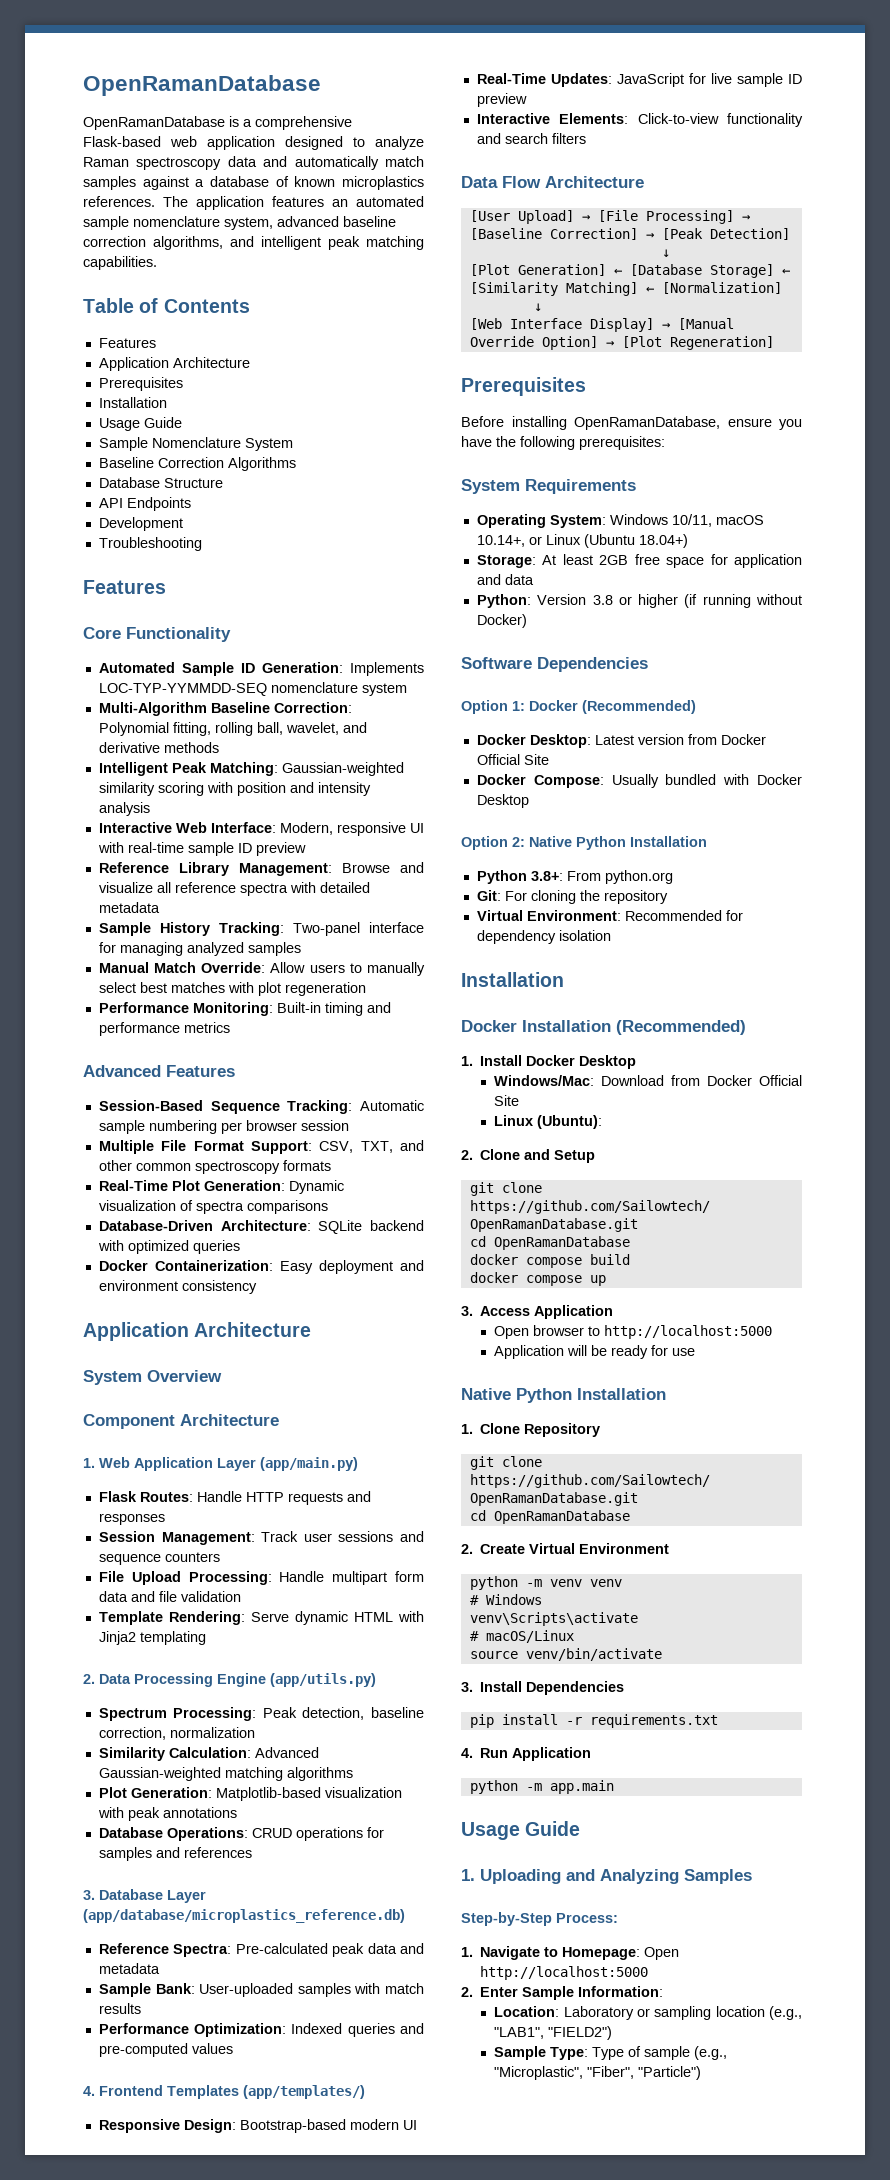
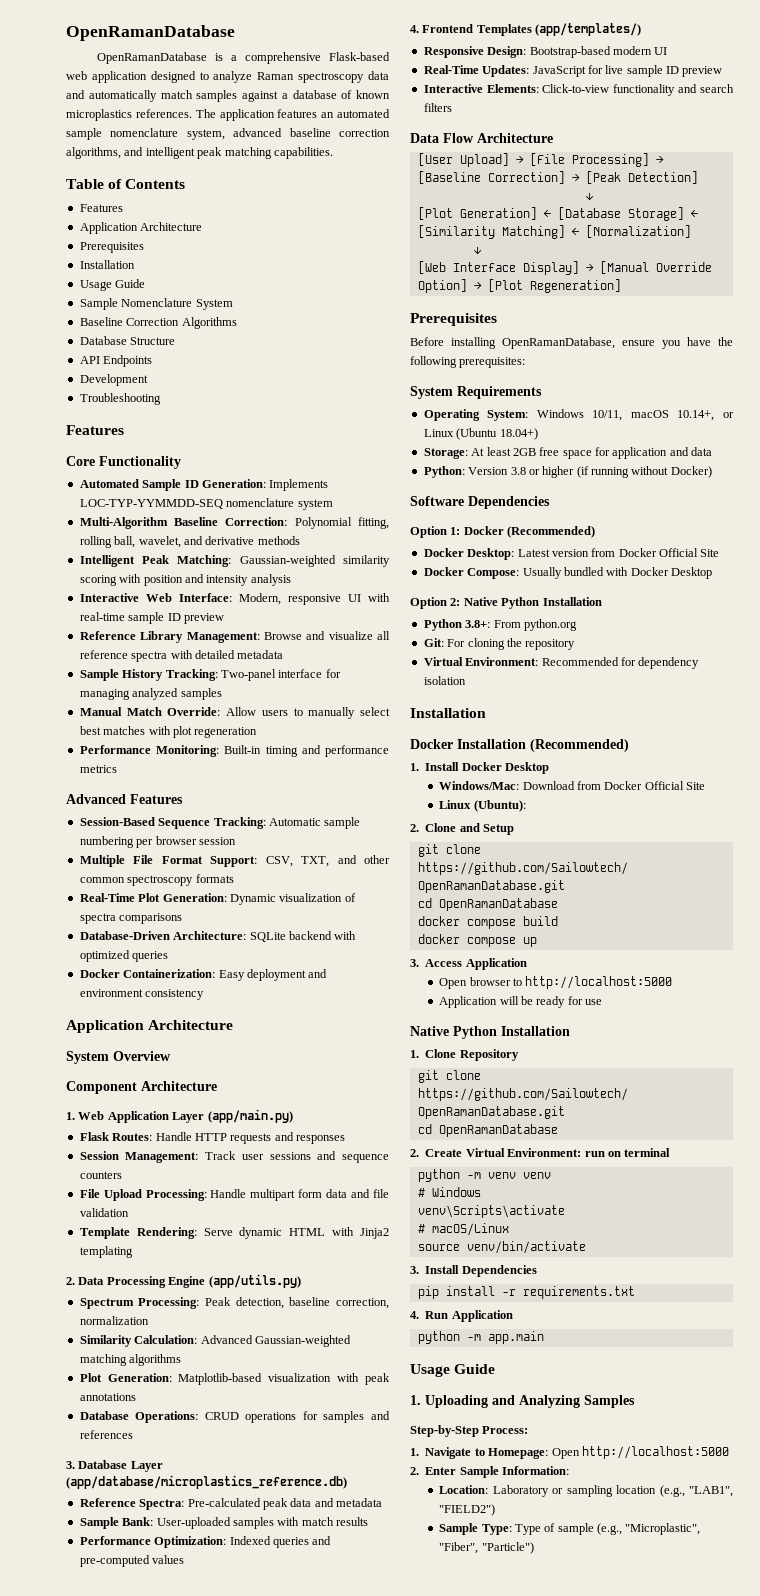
[579,1543,670,1554] Environment -> [507,1148,671,1157] Environment: run on terminal

